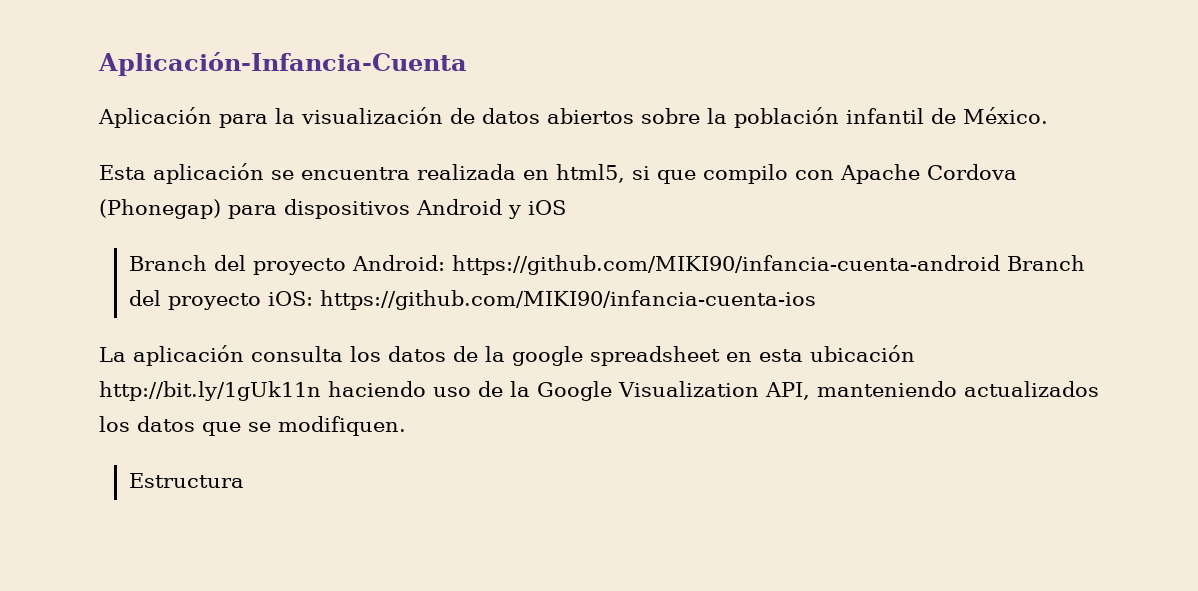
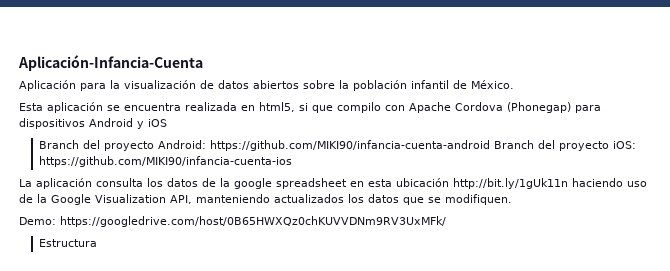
(406, 426) none -> [19,216,446,227] // Demo: https://googledrive.com/host/0B65HWXQz0chKUVVDNm9RV3UxMFk/

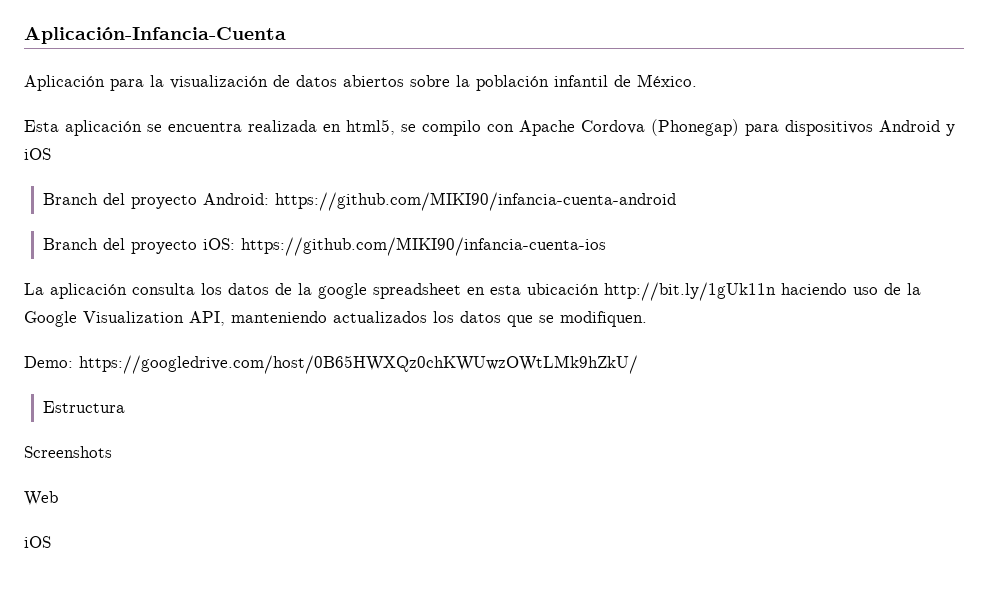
[299,103,333,113] si que -> [401,124,416,132] se
(490, 145) none -> (676, 201) //
[60,216,446,227] https://googledrive.com/host/0B65HWXQz0chKUVVDNm9RV3UxMFk/ -> [79,355,638,374] https://googledrive.com/host/0B65HWXQz0chKWUwzOWtLMk9hZkU/
(97, 243) none -> [24,446,112,458] [24,491,58,506] [24,536,51,548] // Screenshots // Web // iOS

